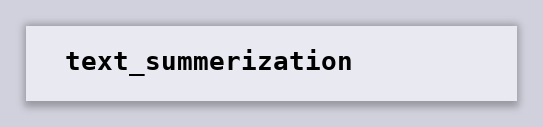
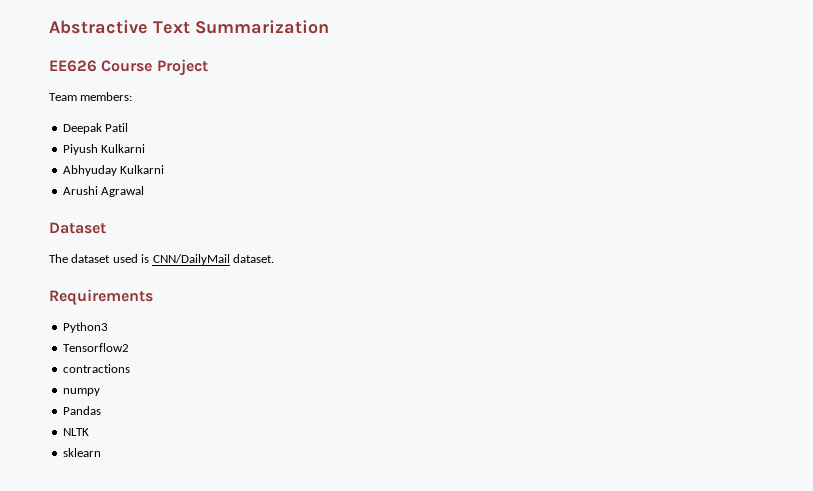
[65,49,353,76] text_summerization -> [49,20,329,34] [49,59,208,76] [49,92,133,101] [62,123,129,134] [62,144,146,155] [62,165,165,176] [62,186,145,197] [49,222,106,234] [49,254,274,265] [49,289,153,306] [62,322,108,333] [62,343,129,352] [62,364,130,373] [62,388,100,396] [62,406,101,415] [62,428,89,436] [62,448,101,457] Abstractive Text Summarization // EE626 Course Project // Team members: // Deepak Patil // Piyush Kulkarni // Abhyuday Kulkarni // Arushi Agrawal // Dataset // The dataset used is CNN/DailyMail dataset. // Requirements // Python3 // Tensorflow2 // contractions // numpy // Pandas // NLTK // sklearn

